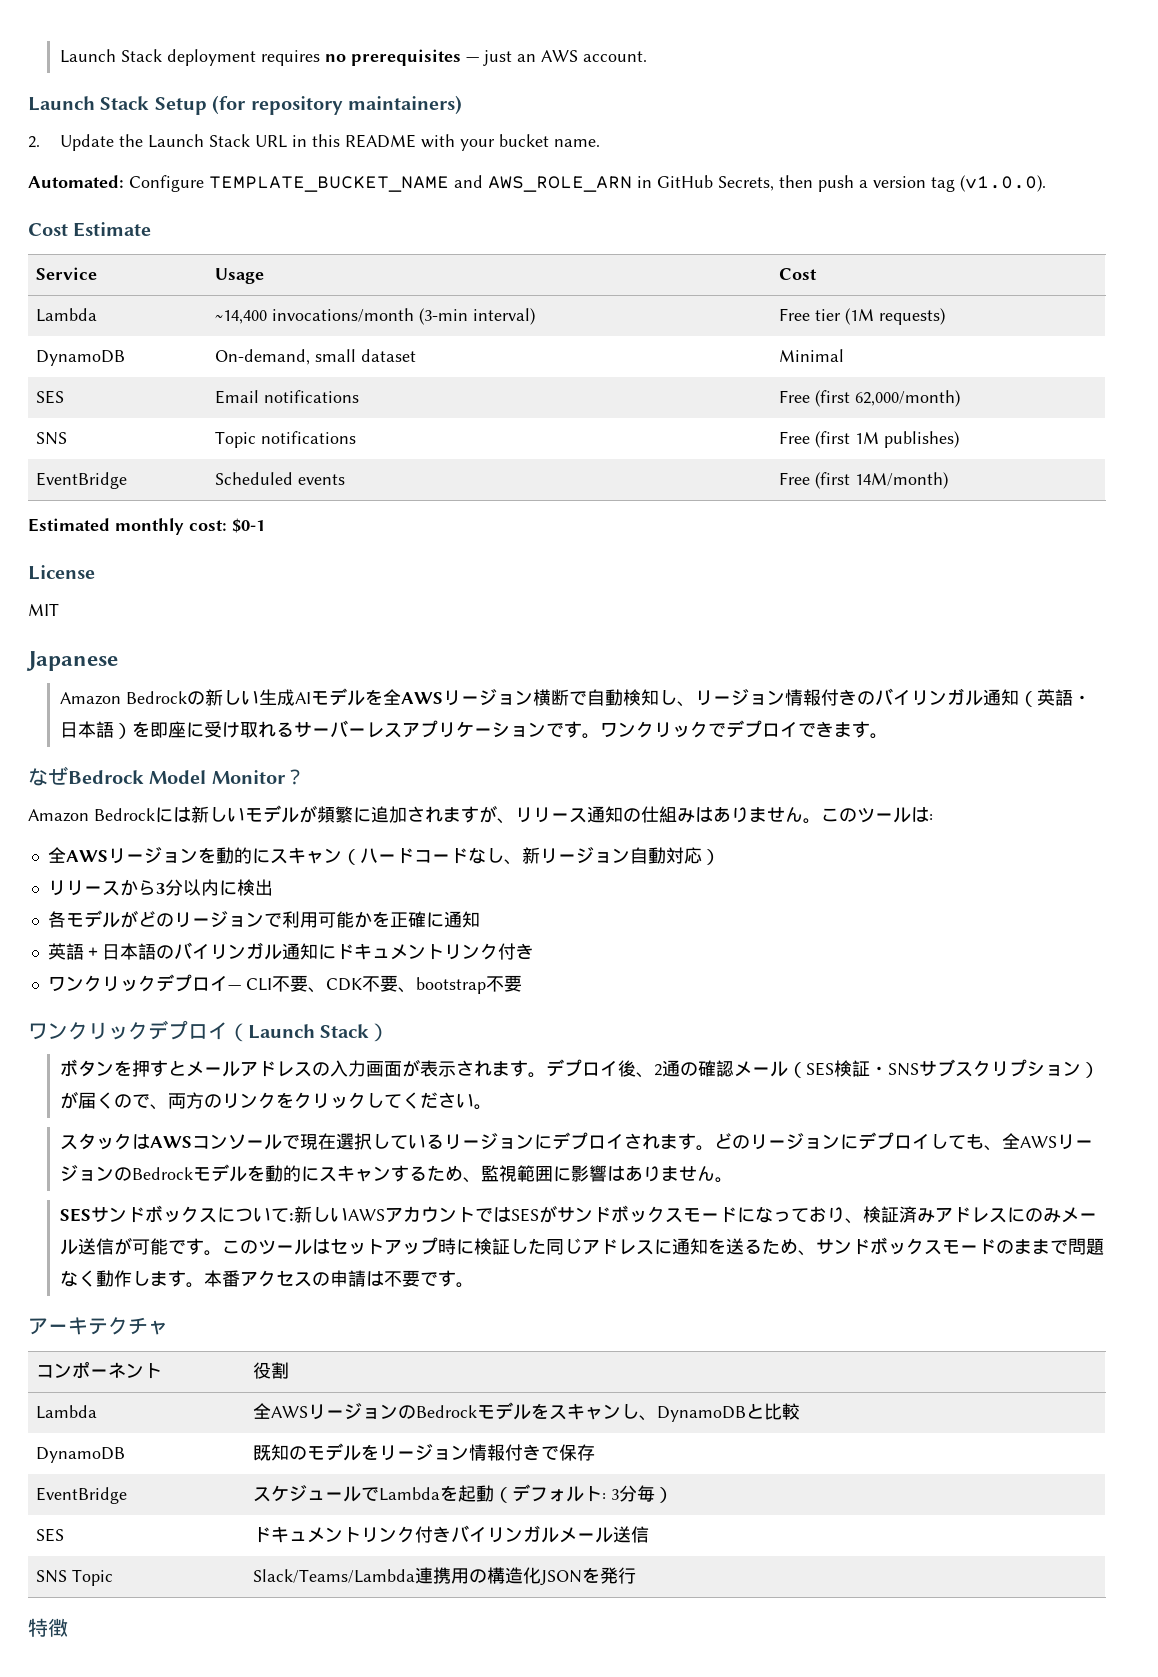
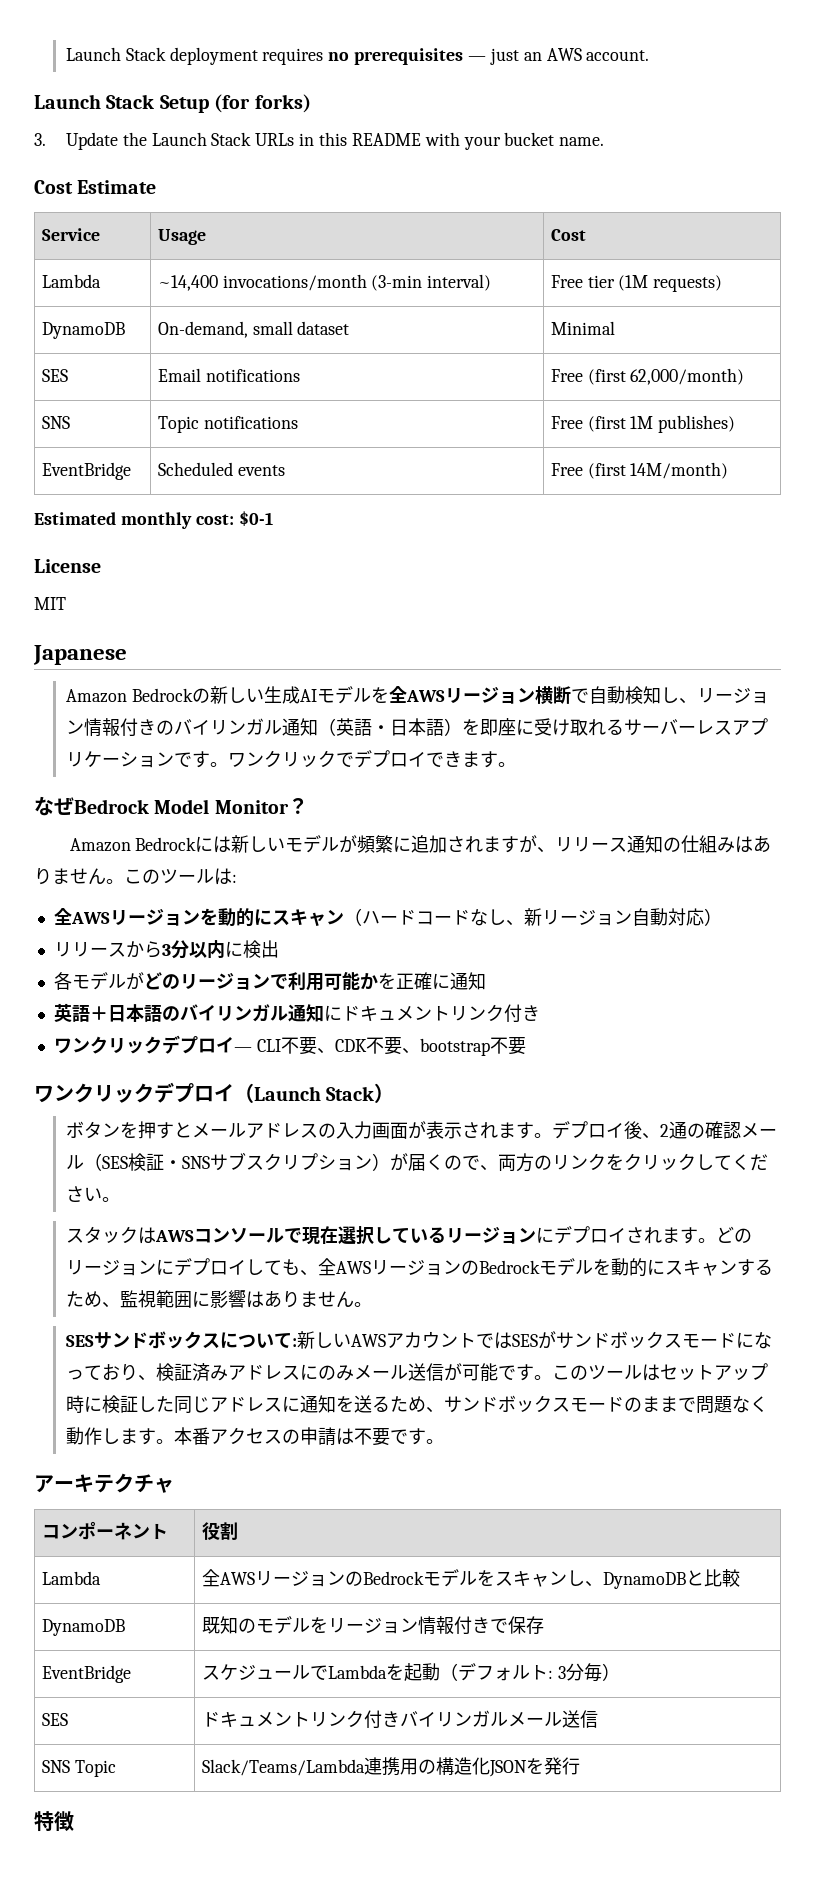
[250,95,462,115] [28,136,40,148] repository maintainers) // 2. -> [254,94,311,113] [34,133,46,146] forks) // 3.
[254,135,287,148] URL -> [255,133,295,146] URLs
[28,175,1046,192] // Automated: Configure TEMPLATE_BUCKET_NAME and AWS_ROLE_ARN in GitHub Secrets, then push a version tag (v1.0.0). -> (605, 141) none

